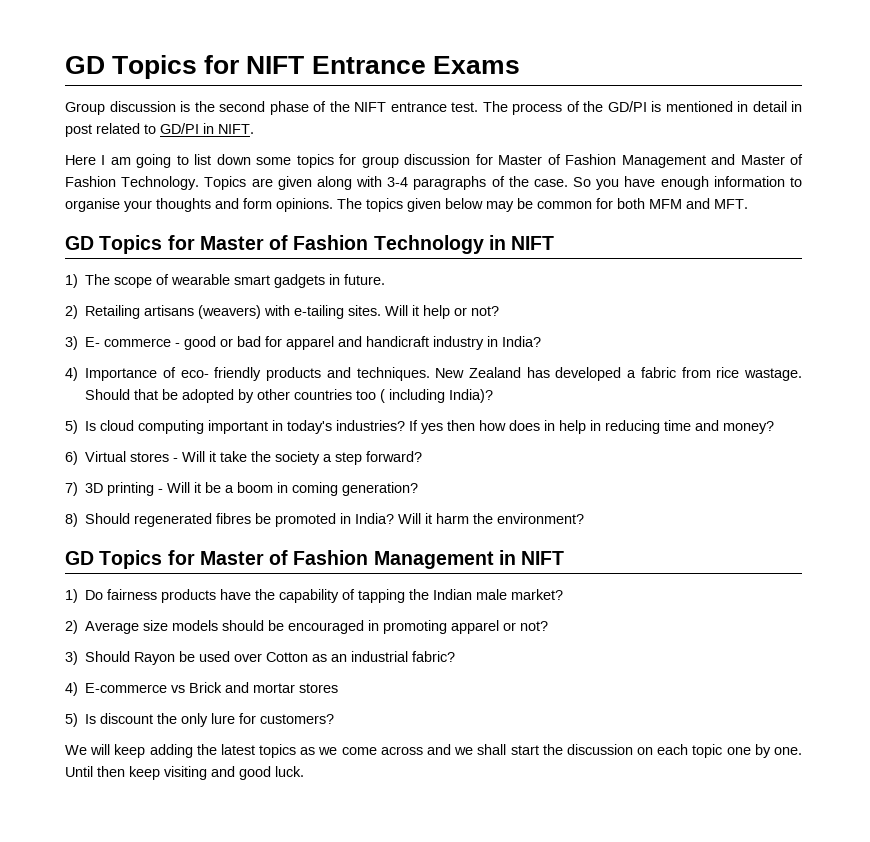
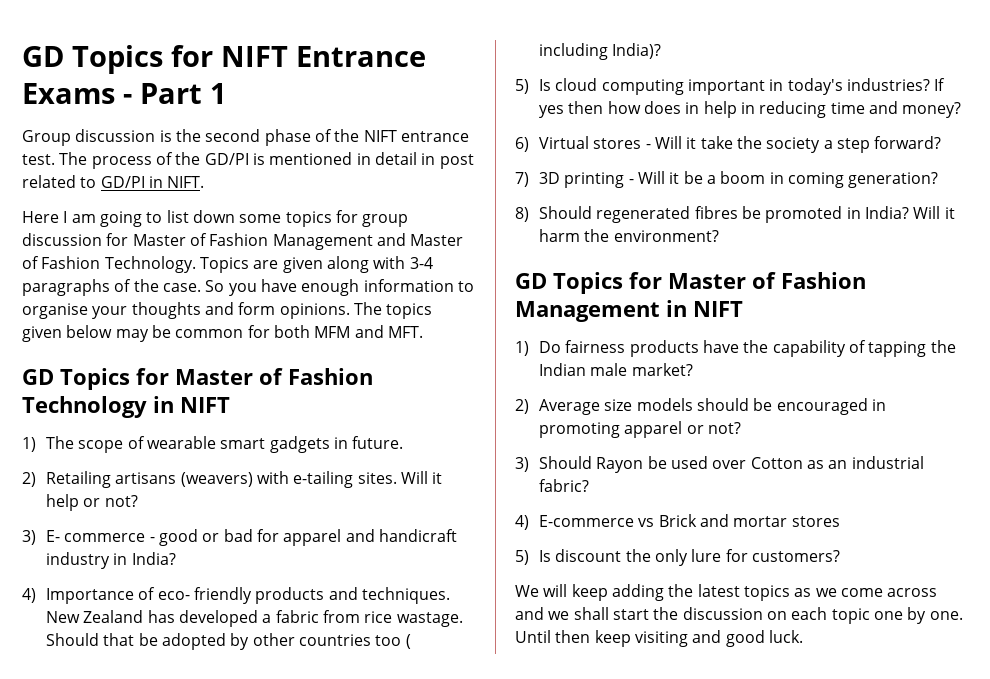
(520, 65) none -> [123,83,227,104] - Part 1

